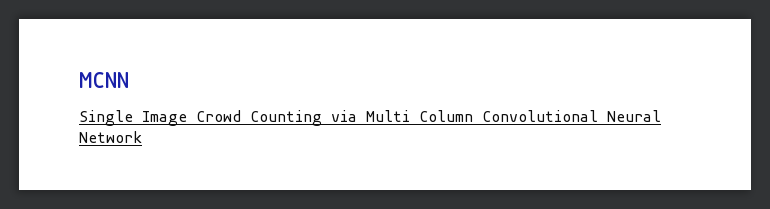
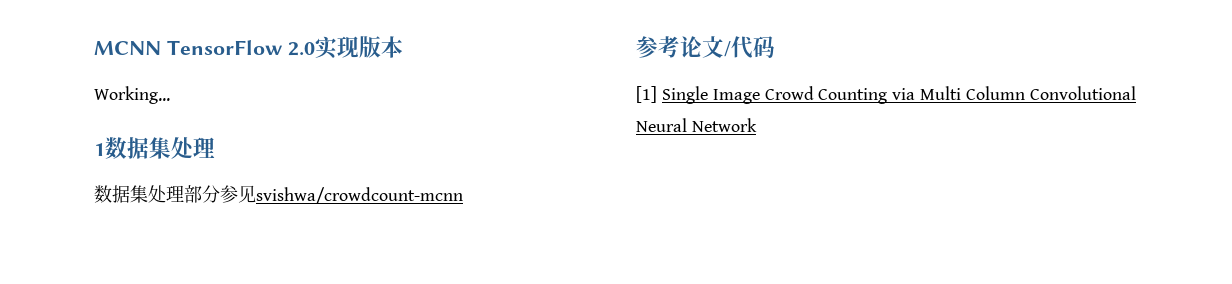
(129, 80) // -> [166,36,403,59] [94,86,170,104] [94,137,215,159] [94,185,463,204] [636,36,775,59] [636,86,657,103] TensorFlow 2.0实现版本 // Working... // 1数据集处理 // 数据集处理部分参见svishwa/crowdcount-mcnn // 参考论文/代码 // [1]

